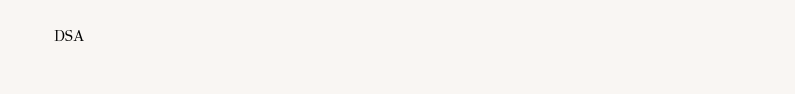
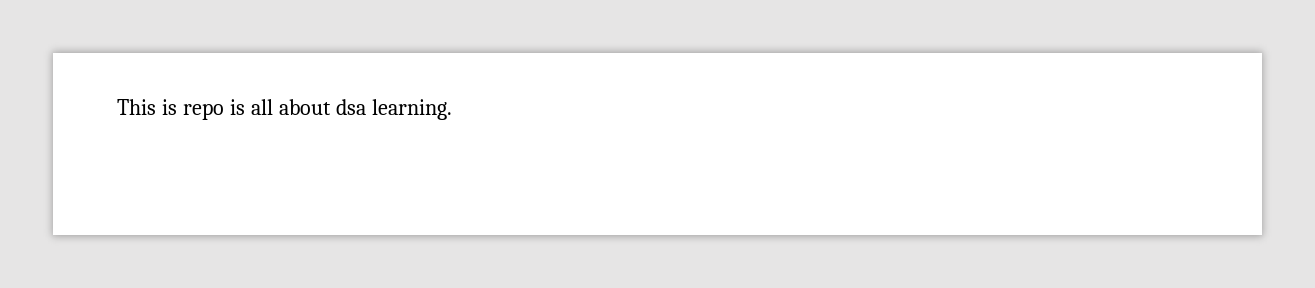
[54,29,84,42] DSA -> [117,99,452,120] This is repo is all about dsa learning.

